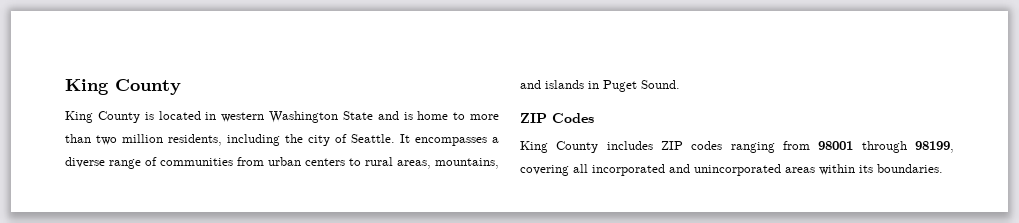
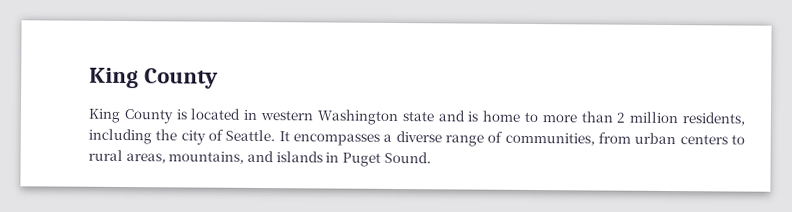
[342,111,373,120] State -> [401,111,434,122] state
[96,135,117,145] two -> [616,112,626,123] 2
[160,158,233,166] communities -> [504,132,595,146] communities,
[520,113,594,123] [520,141,954,153] [520,164,943,176] // ZIP Codes // King County includes ZIP codes ranging from 98001 through 98199, covering all incorporated and unincorporated areas within its boundaries. -> (431, 157) none

